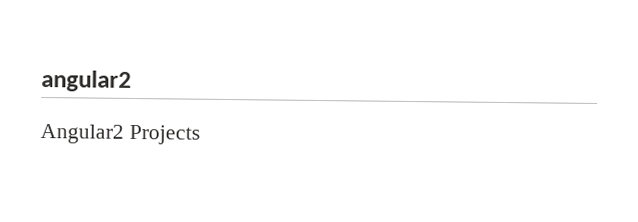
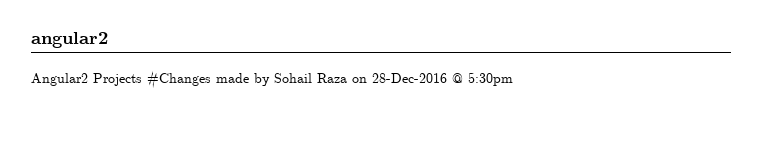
(200, 134) none -> [147,71,513,89] #Changes made by Sohail Raza on 28-Dec-2016 @ 5:30pm

